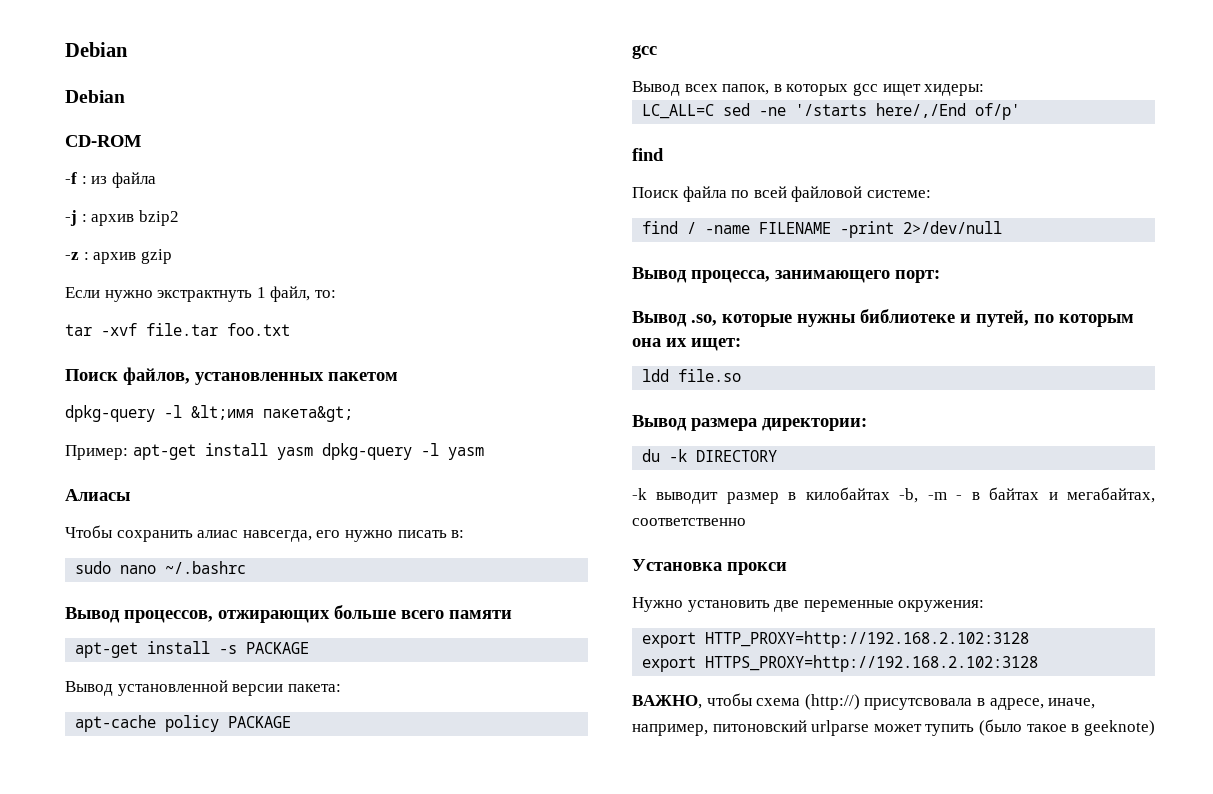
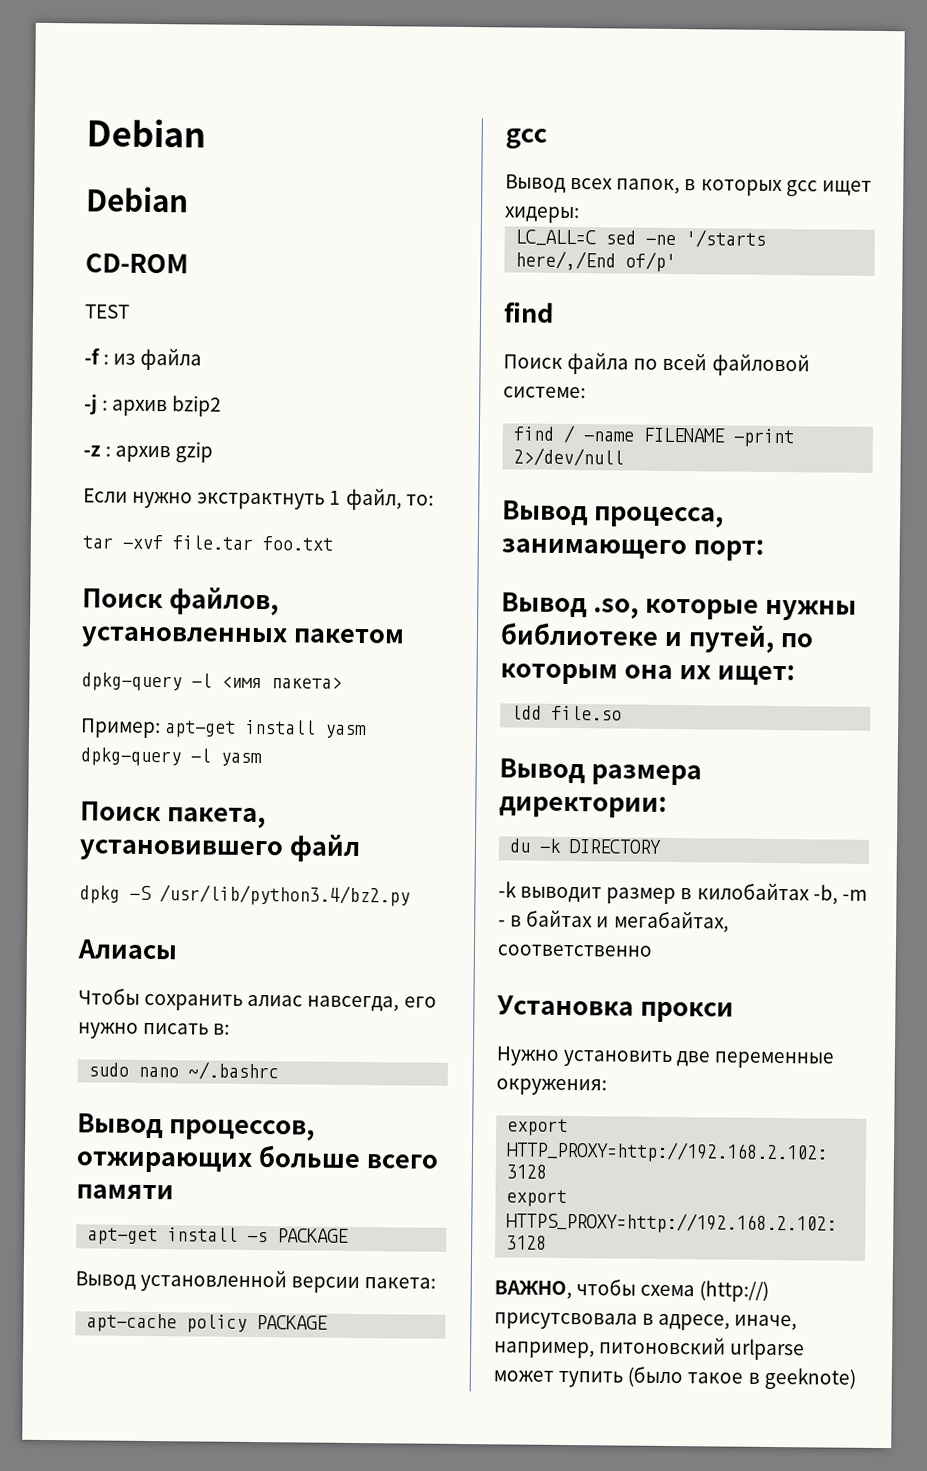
(141, 141) none -> [84,304,130,319] // TEST
[191,405,353,422] &lt;имя пакета&gt; -> [221,675,342,689] <имя пакета>
(484, 453) none -> [80,801,266,829] [79,834,361,863] [79,884,410,907] // Поиск пакета, установившего файл // dpkg -S /usr/lib/python3.4/bz2.py

